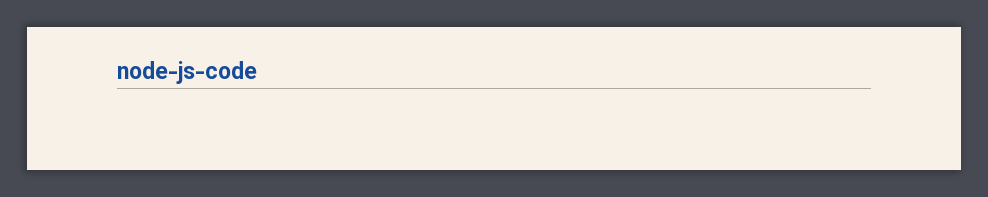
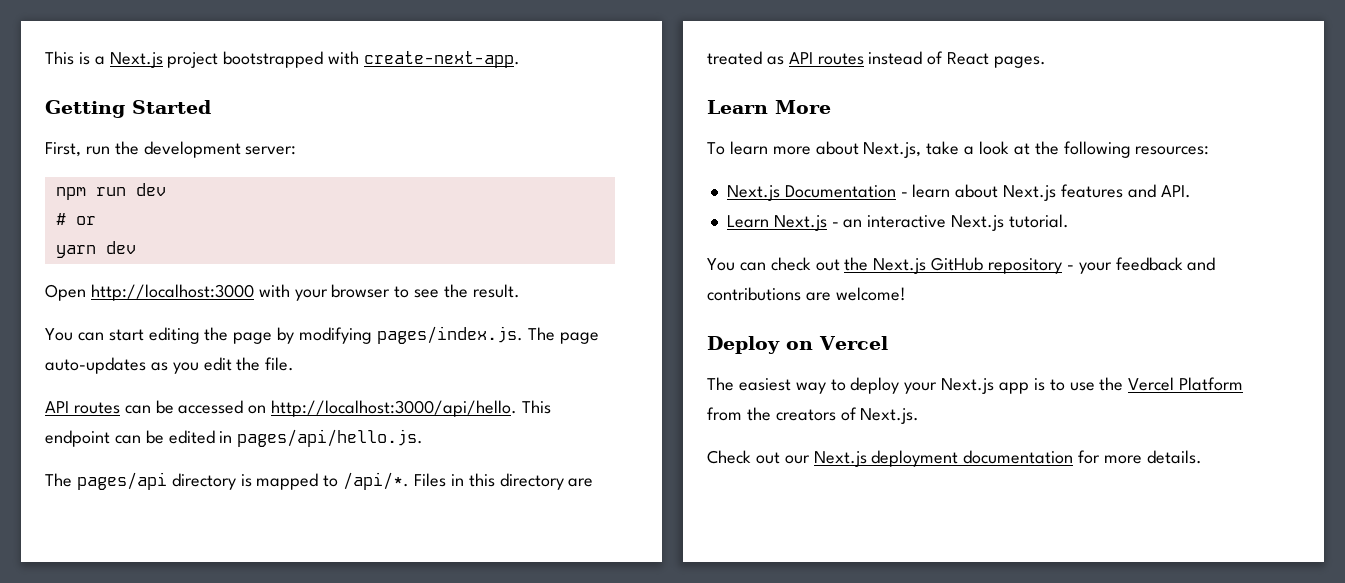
[117,61,257,84] node-js-code -> [45,51,521,68] [45,100,211,118] [45,141,297,158] [55,183,166,200] [55,213,96,225] [55,241,136,258] [45,284,520,301] [45,326,599,344] [45,357,295,374] [45,400,552,417] [45,429,424,447] [45,472,594,490] [707,51,1047,68] [707,100,831,114] [707,141,1210,158] [726,184,1191,201] [726,214,1069,231] [707,257,1216,274] [707,287,906,301] [707,336,888,354] [707,377,1244,394] [707,407,920,424] [707,450,1202,467] This is a Next.js project bootstrapped with create-next-app. // Getting Started // First, run the development server: // npm run dev // # or // yarn dev // Open http://localhost:3000 with your browser to see the result. // You can start editing the page by modifying pages/index.js. The page auto-updates as you edit the file. // API routes can be accessed on http://localhost:3000/api/hello. This endpoint can be edited in pages/api/hello.js. // The pages/api directory is mapped to /api/*. Files in this directory are treated as API routes instead of React pages. // Learn More // To learn more about Next.js, take a look at the following resources: // Next.js Documentation - learn about Next.js features and API. // Learn Next.js - an interactive Next.js tutorial. // You can check out the Next.js GitHub repository - your feedback and contributions are welcome! // Deploy on Vercel // The easiest way to deploy your Next.js app is to use the Vercel Platform from the creators of Next.js. // Check out our Next.js deployment documentation for more details.

